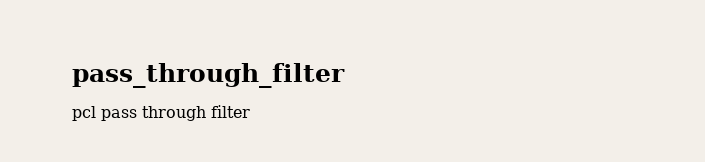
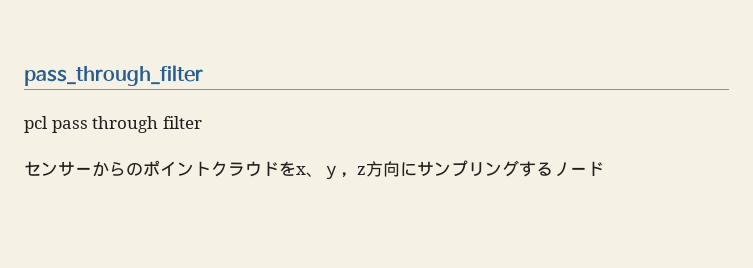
(250, 111) none -> [24,160,604,180] // センサーからのポイントクラウドをx、ｙ，z方向にサンプリングするノード

